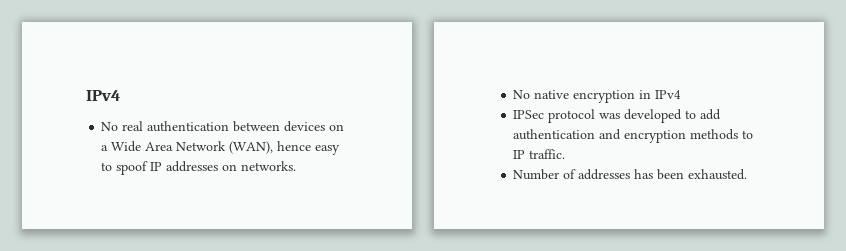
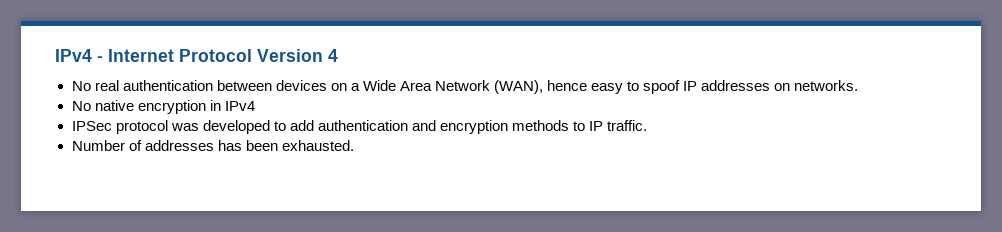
[86,90,120,101] IPv4 -> [55,49,338,62] IPv4 - Internet Protocol Version 4

